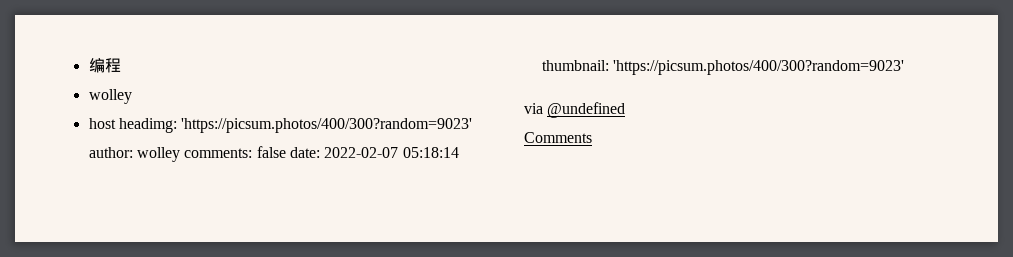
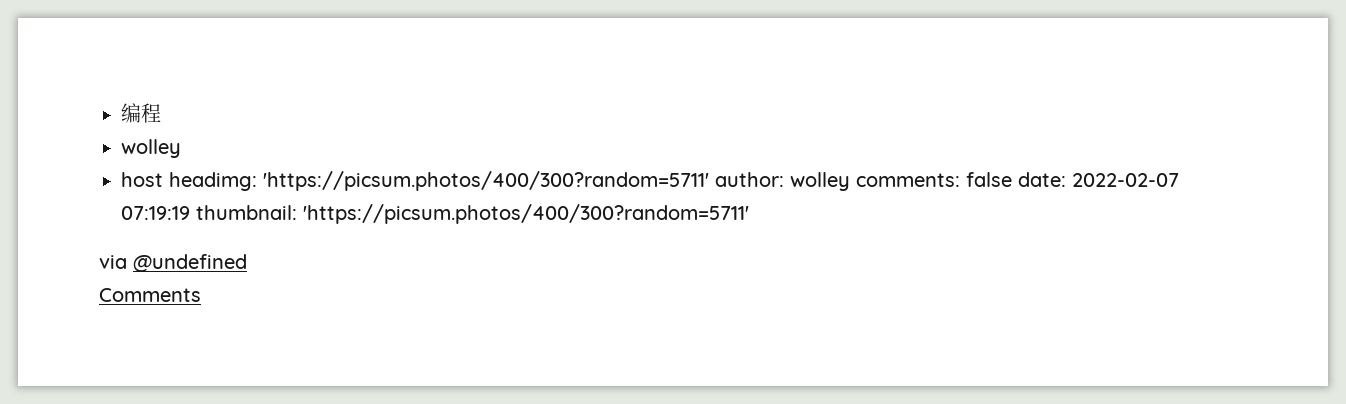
[181,118,473,133] 'https://picsum.photos/400/300?random=9023' -> [263,171,709,191] 'https://picsum.photos/400/300?random=5711'
[402,147,459,158] [541,60,904,75] 05:18:14 thumbnail: 'https://picsum.photos/400/300?random=9023' -> [121,204,749,224] 07:19:19 thumbnail: 'https://picsum.photos/400/300?random=5711'

